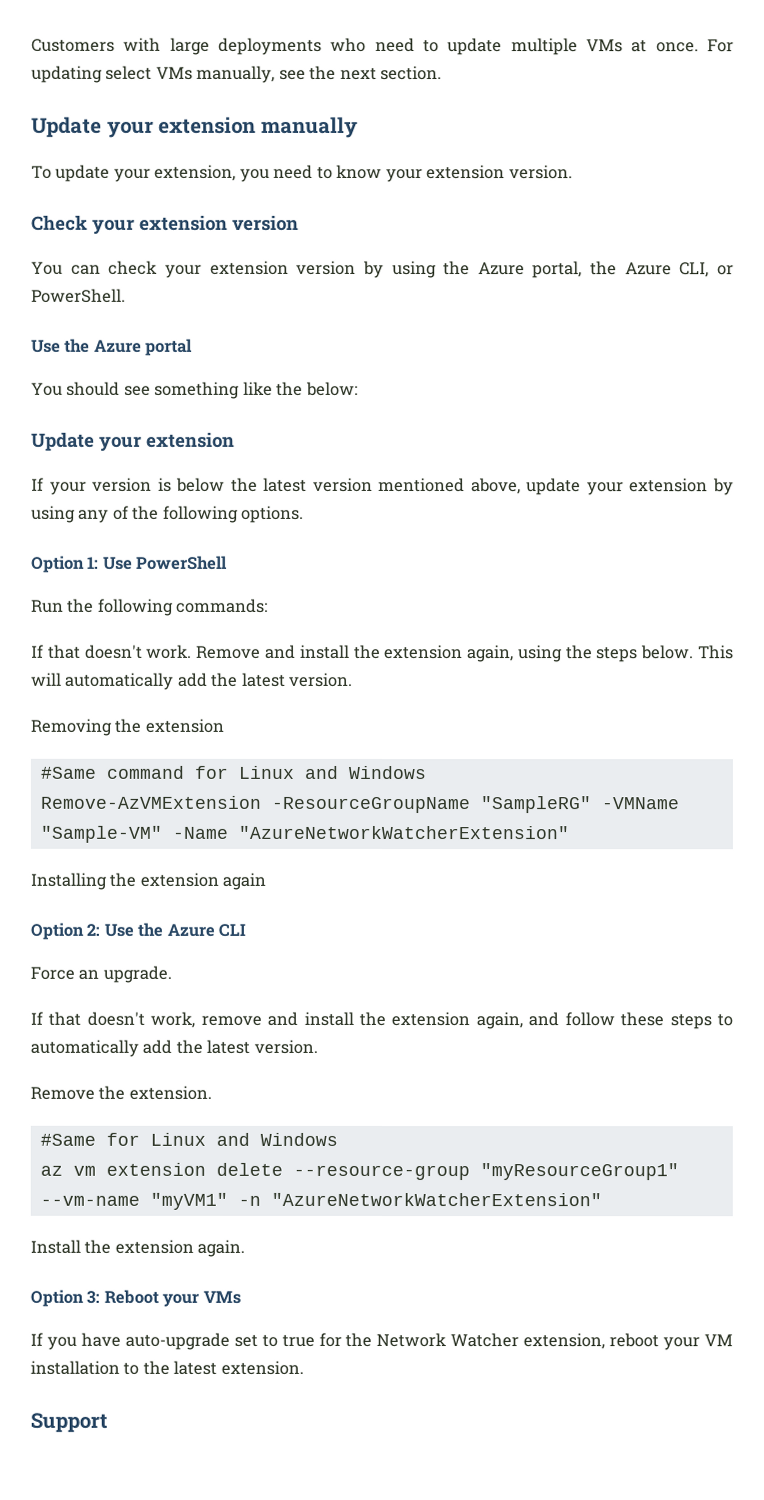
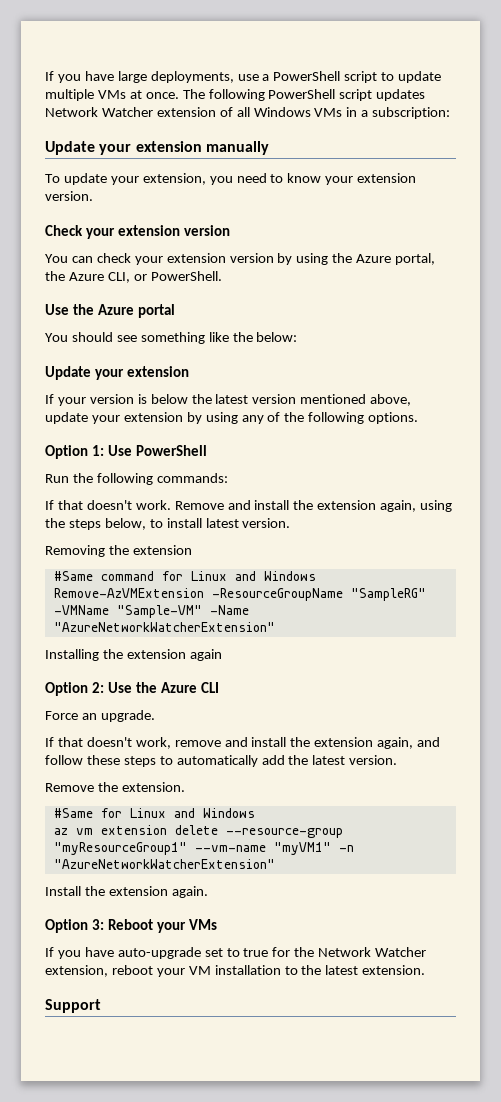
[31,37,415,55] Customers with large deployments who need -> [45,71,378,83] If you have large deployments, use a PowerShell script
[707,39,734,53] [31,65,443,83] For updating select VMs manually, see the next section. -> [182,89,426,101] [45,107,451,119] The following PowerShell script updates Network Watcher extension of all Windows VMs in a subscription:
[641,645,735,660] [31,672,239,690] below. This will automatically add the -> [104,518,202,530] below, to install

